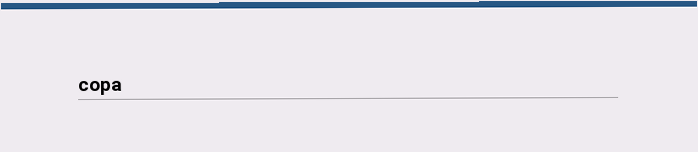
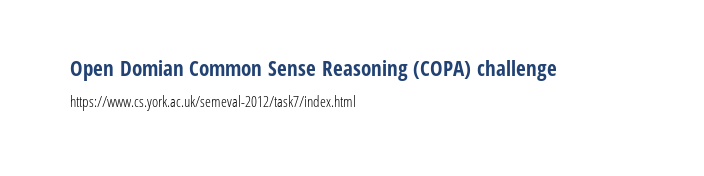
[78,80,123,96] copa -> [70,60,558,81] [70,95,356,111] Open Domian Common Sense Reasoning (COPA) challenge // https://www.cs.york.ac.uk/semeval-2012/task7/index.html

